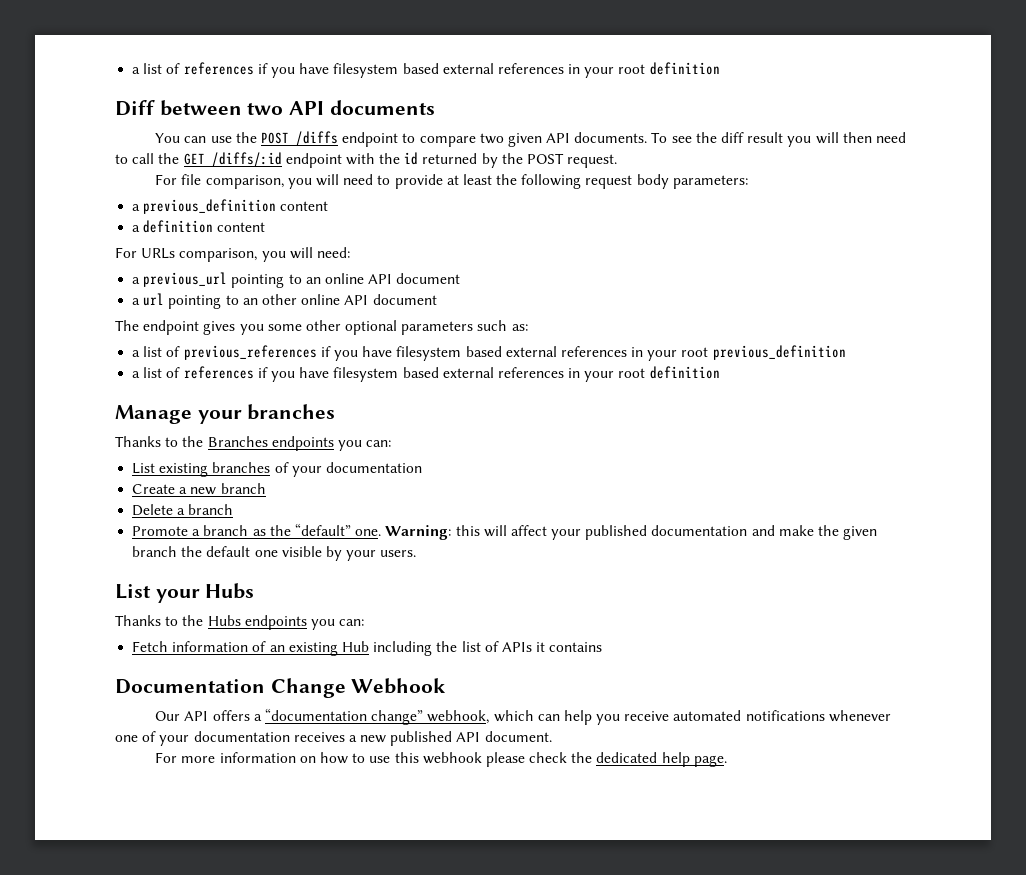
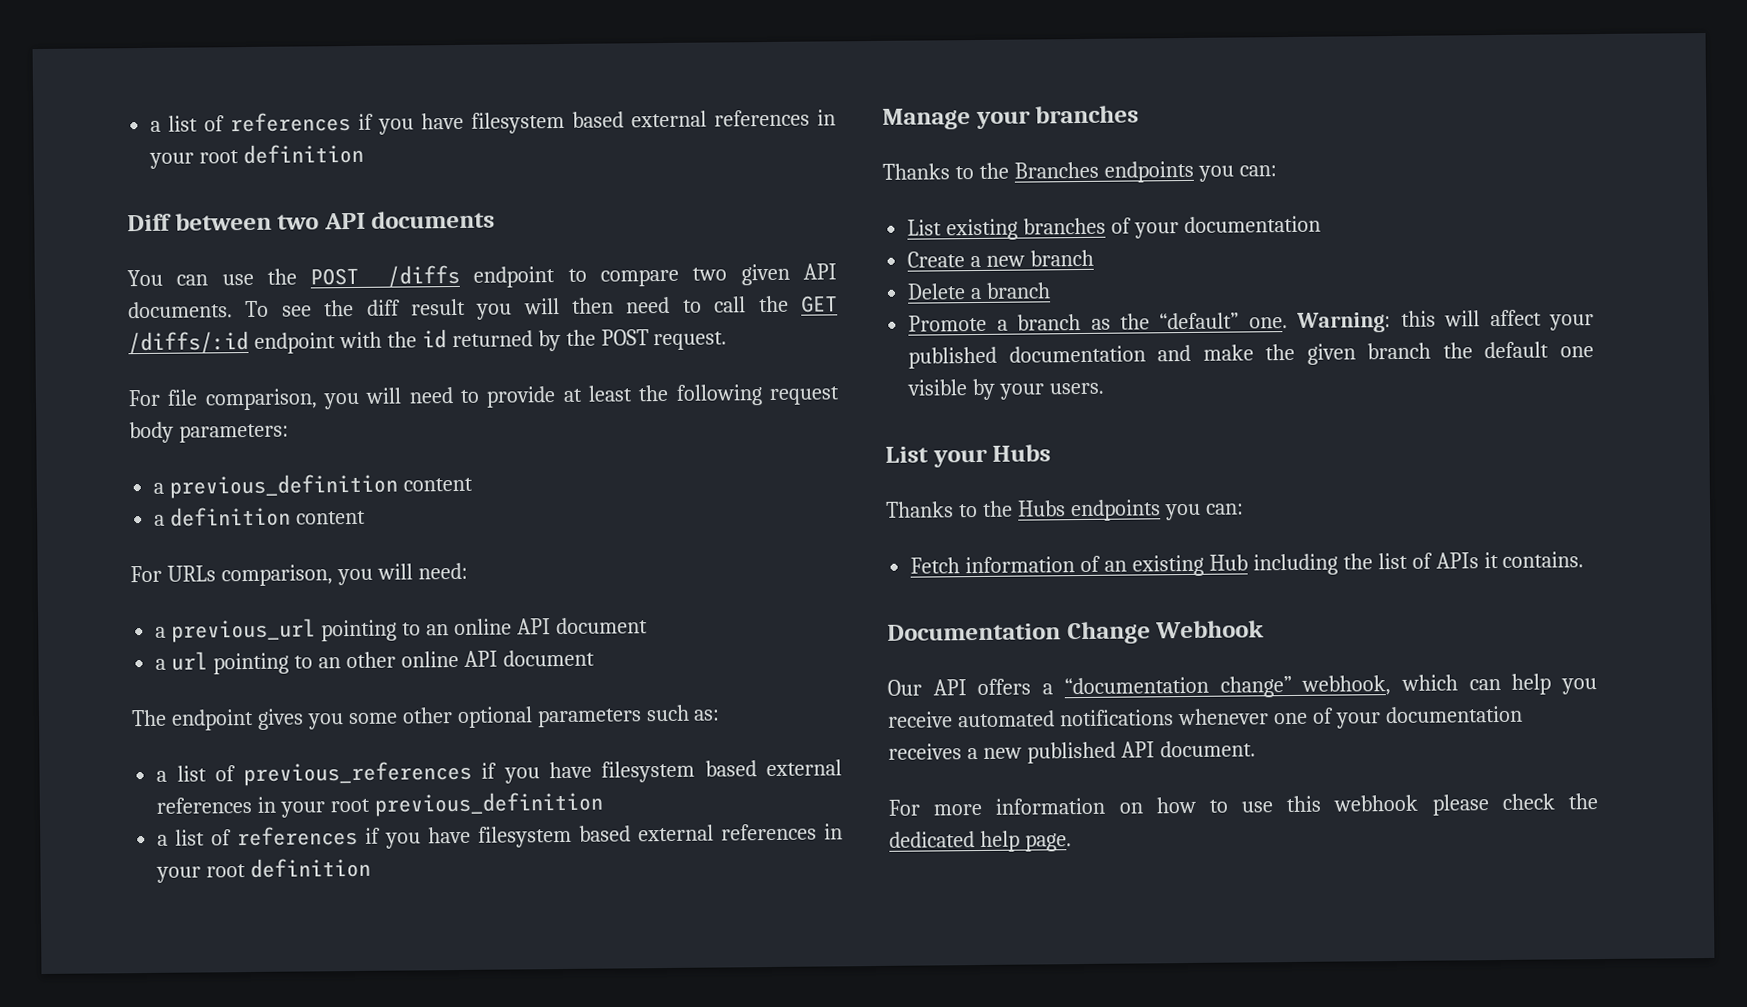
[549,642,603,652] contains -> [1502,551,1585,568] contains.

